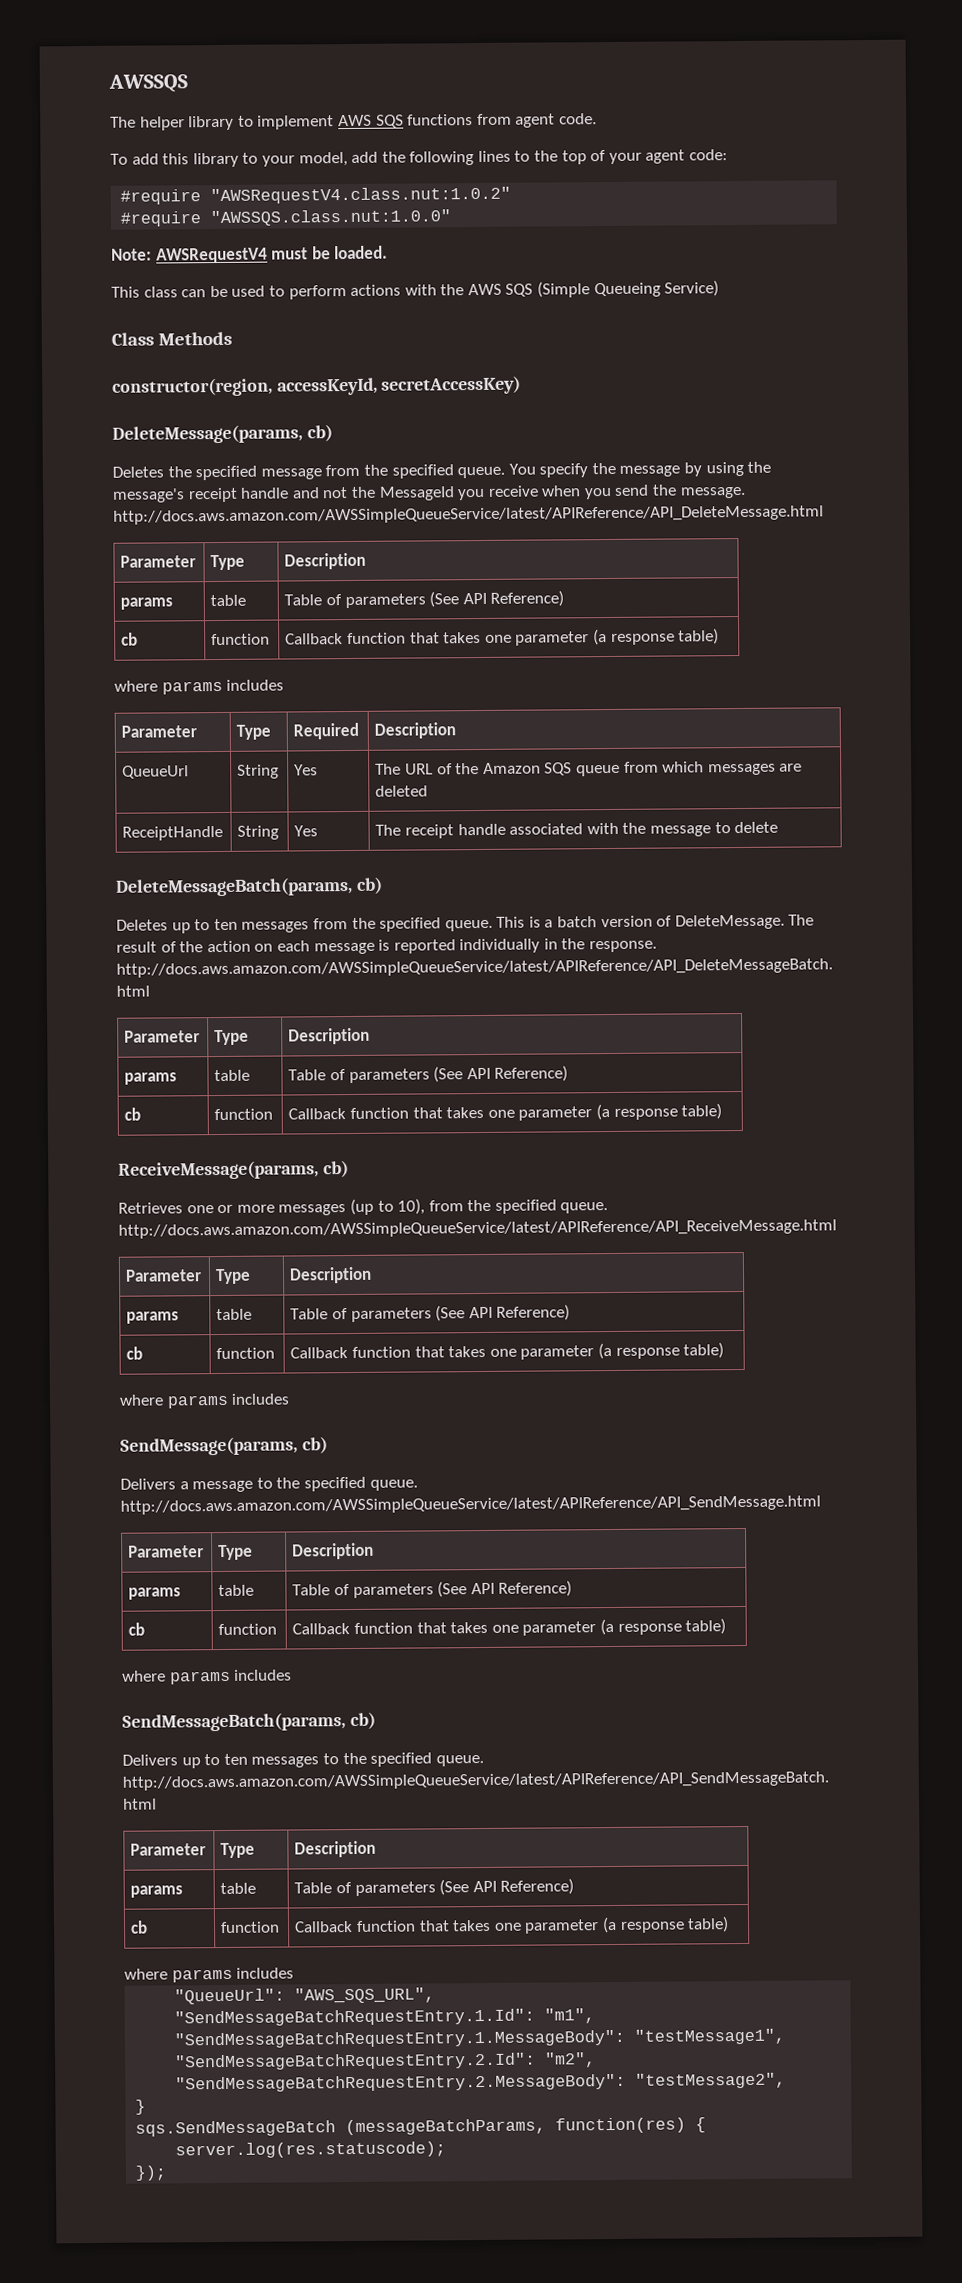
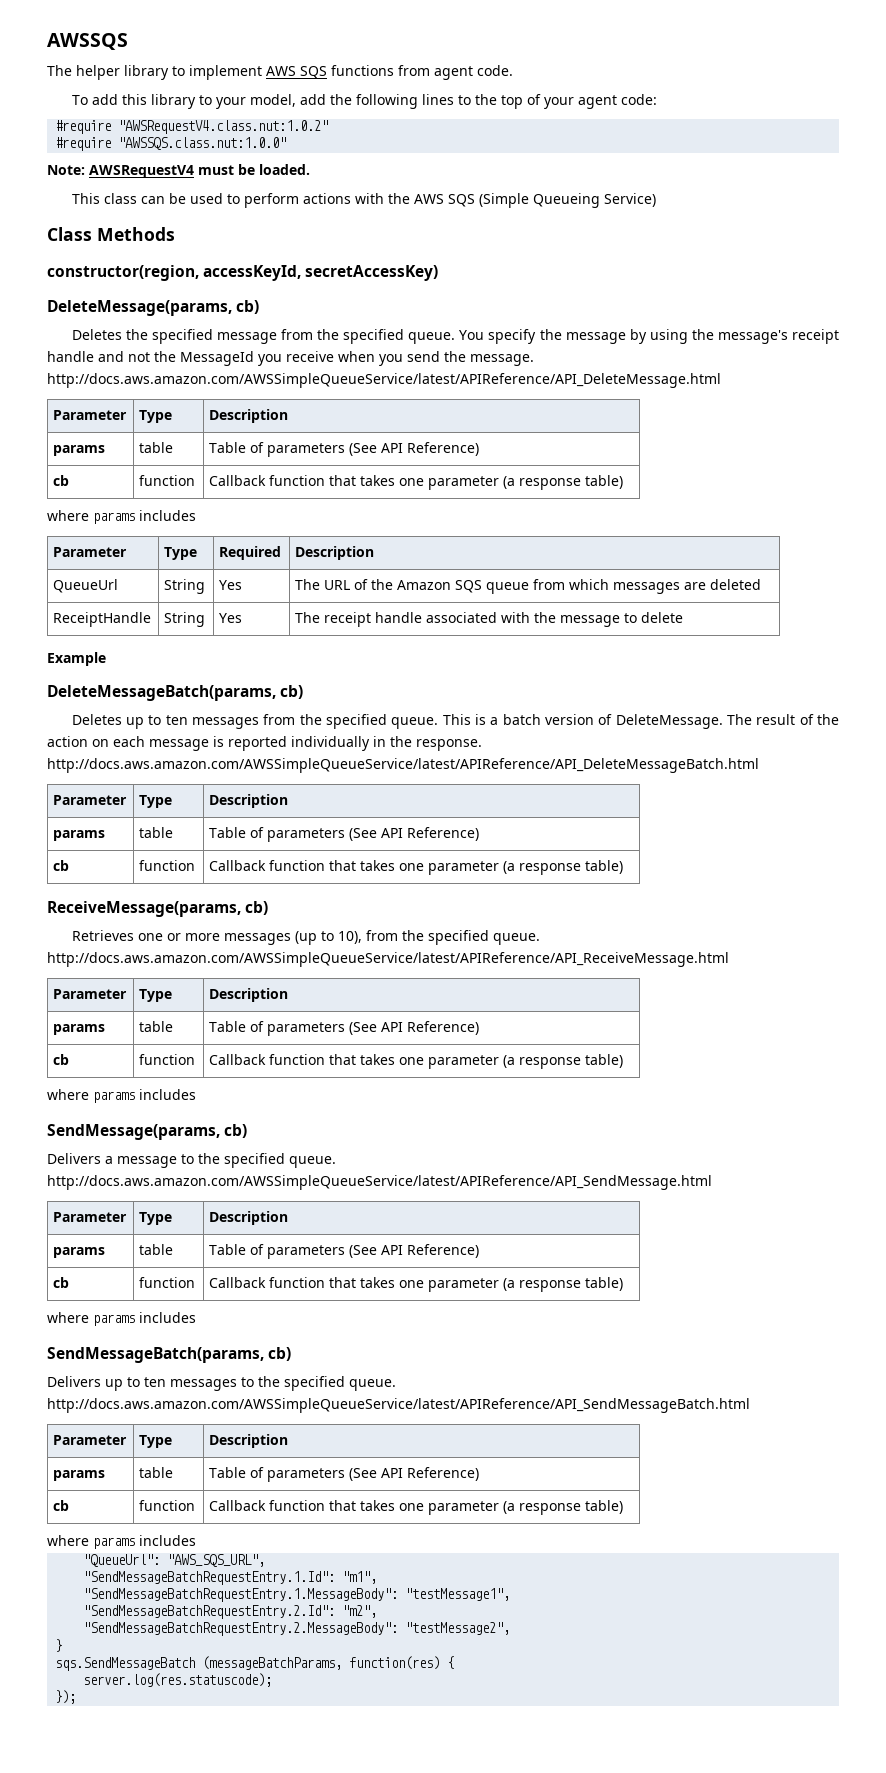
(779, 827) none -> [47,652,106,666] // Example

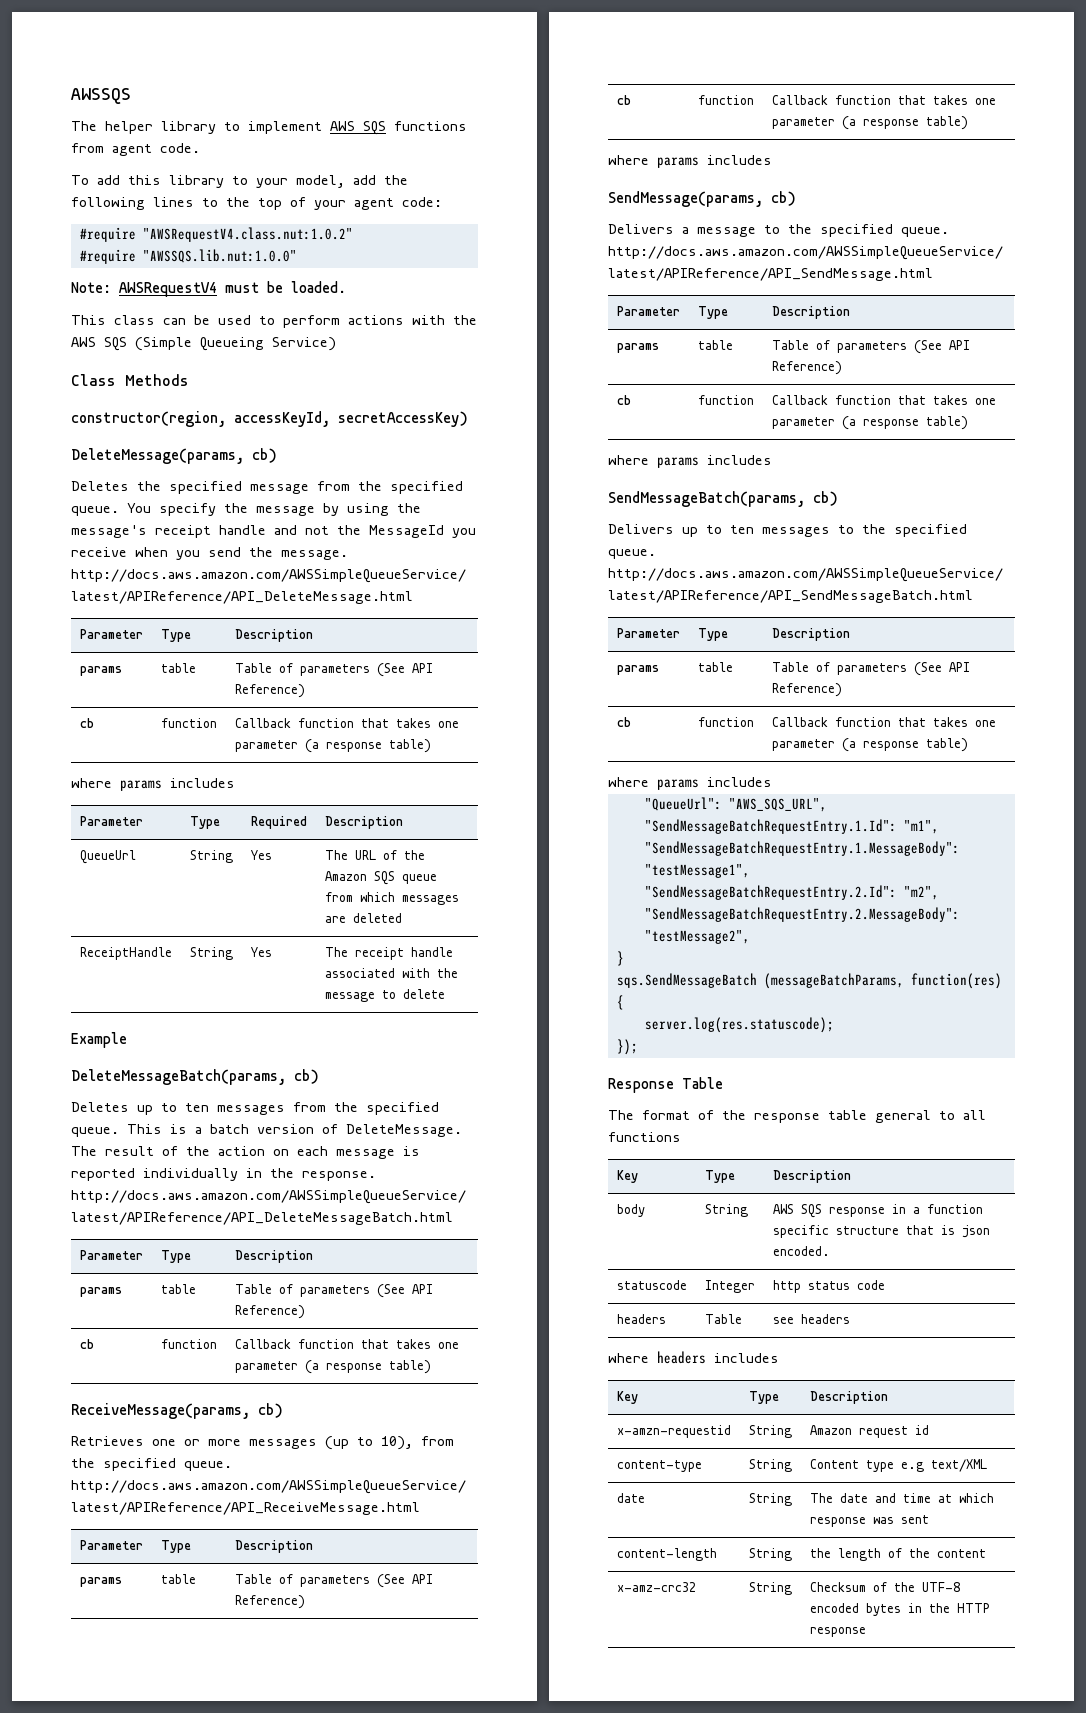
[118,137,287,150] "AWSSQS.class.nut:1.0.0" -> [142,249,297,263] "AWSSQS.lib.nut:1.0.0"
(77, 1697) none -> [608,1077,723,1093] [608,1110,986,1123] [608,1132,681,1142] [616,1170,638,1183] [704,1170,735,1183] [772,1170,851,1183] [616,1204,645,1217] [704,1204,748,1217] [772,1204,983,1218] [772,1225,990,1238] [772,1246,830,1256] [616,1280,687,1290] [704,1280,755,1293] [772,1280,885,1293] [616,1314,666,1324] [704,1314,742,1324] [772,1314,850,1324] [608,1351,779,1364] [616,1391,638,1404] [748,1391,779,1404] [809,1391,888,1404] [616,1425,731,1438] [748,1425,792,1438] [809,1425,929,1438] [616,1460,702,1472] [748,1459,792,1472] [809,1459,987,1472] [616,1493,645,1503] [748,1493,792,1506] [809,1493,994,1503] [809,1515,929,1527] [616,1548,717,1561] [748,1548,792,1561] [809,1548,986,1561] [616,1582,696,1592] [748,1582,792,1595] [809,1582,960,1592] [809,1603,990,1616] [809,1627,866,1637] // Response Table // The format of the response table general to all functions // Key | Type | Description // body | String | AWS SQS response in a function specific structure that is json encoded. // statuscode | Integer | http status code // headers | Table | see headers // where headers includes // Key | Type | Description // x-amzn-requestid | String | Amazon request id // content-type | String | Content type e.g text/XML // date | String | The date and time at which response was sent // content-length | String | the length of the content // x-amz-crc32 | String | Checksum of the UTF-8 encoded bytes in the HTTP response

